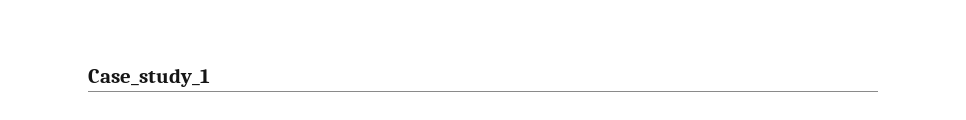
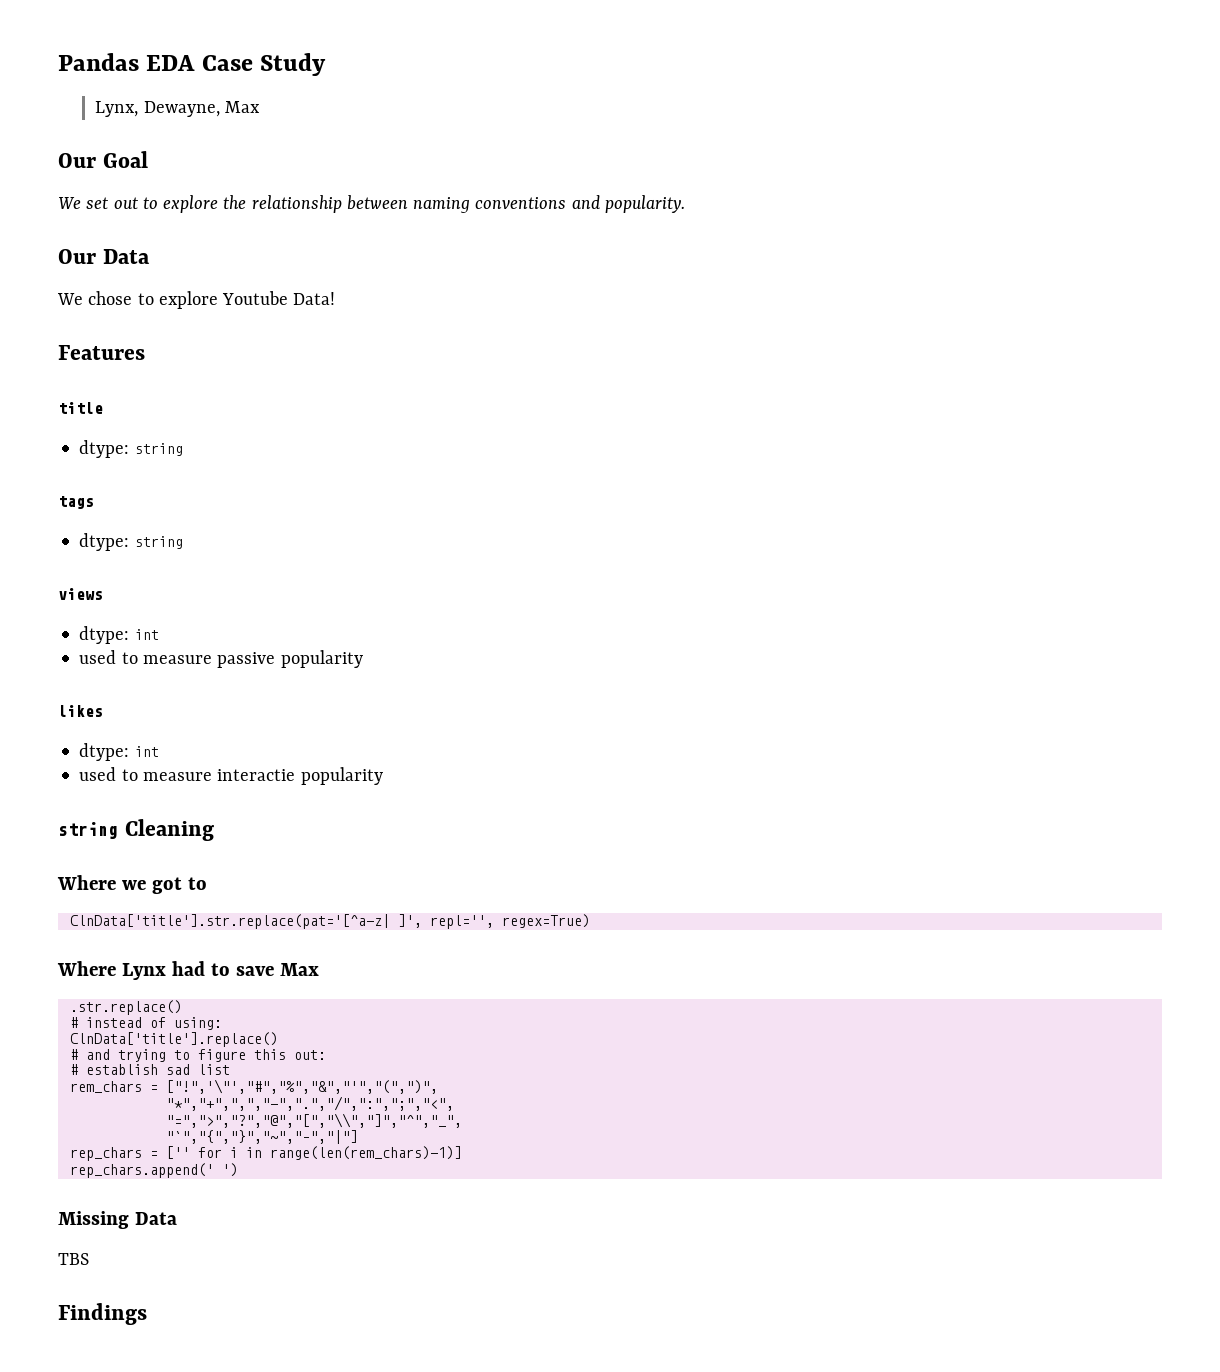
[88,68,210,87] Case_study_1 -> [58,53,327,76] [95,101,260,117] [58,151,148,168] [58,195,685,213] [58,249,150,264] [57,291,336,309] [58,345,145,360] [58,402,103,414] [79,440,183,458] [58,496,94,509] [79,533,183,551] [58,588,103,600] [79,626,159,644] [79,650,363,668] [58,705,103,717] [79,743,159,761] [79,767,383,785] [58,819,214,841] [57,875,207,894] [69,914,590,929] [57,961,319,980] [69,1000,182,1015] [69,1017,222,1030] [69,1032,278,1047] [69,1049,326,1062] [69,1064,230,1075] [69,1079,438,1094] [165,1096,454,1111] [165,1113,462,1128] [165,1130,358,1144] [69,1146,462,1161] [69,1163,238,1178] [58,1211,177,1229] [58,1253,89,1265] [58,1303,147,1325] Pandas EDA Case Study // Lynx, Dewayne, Max // Our Goal // We set out to explore the relationship between naming conventions and popularity. // Our Data // We chose to explore Youtube Data! // Features // title // dtype: string // tags // dtype: string // views // dtype: int // used to measure passive popularity // likes // dtype: int // used to measure interactie popularity // string Cleaning // Where we got to // ClnData['title'].str.replace(pat='[^a-z| ]', repl='', regex=True) // Where Lynx had to save Max // .str.replace() // # instead of using: // ClnData['title'].replace() // # and trying to figure this out: // # establish sad list // rem_chars = ["!",'\"',"#","%","&","'","(",")", // "*","+",",","-",".","/",":",";","<", // "=",">","?","@","[","\\","]","^","_", // "`","{","}","~","–","|"] // rep_chars = ['' for i in range(len(rem_chars)-1)] // rep_chars.append(' ') // Missing Data // TBS // Findings

